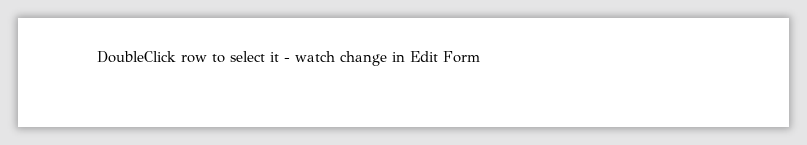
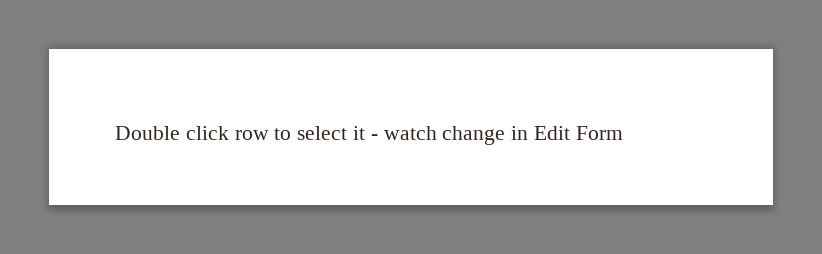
[97,51,176,63] DoubleClick -> [115,126,229,140] Double click

